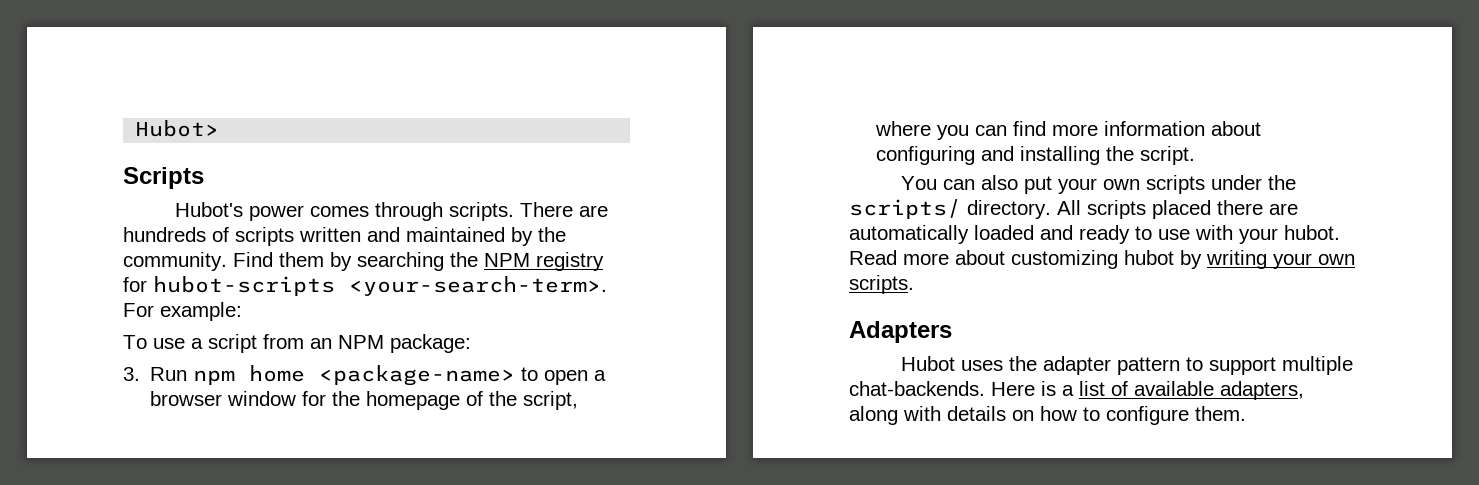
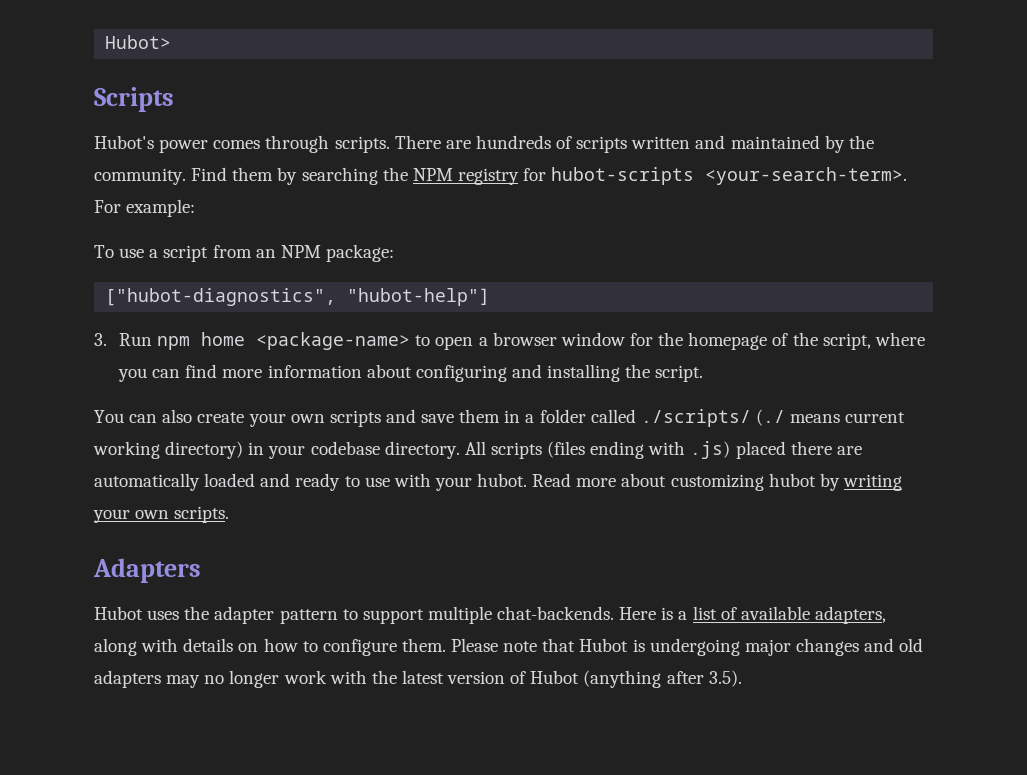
(471, 343) none -> [105,288,491,306] // ["hubot-diagnostics", "hubot-help"]
[1024,176,1053,194] put -> [197,412,245,423] create
[1211,175,1297,190] [849,199,1146,219] under the scripts/ directory. All scripts -> [385,409,906,427] [93,441,731,459] and save them in a folder called ./scripts/ (./ means current working directory) in your codebase directory. All scripts (files ending with .js)
(1246, 413) none -> [451,638,924,656] [94,670,742,688] Please note that Hubot is undergoing major changes and old adapters may no longer work with the latest version of Hubot (anything after 3.5).

